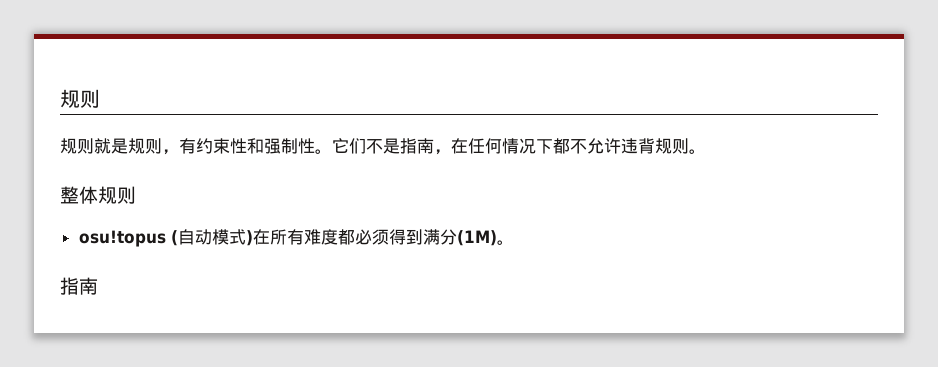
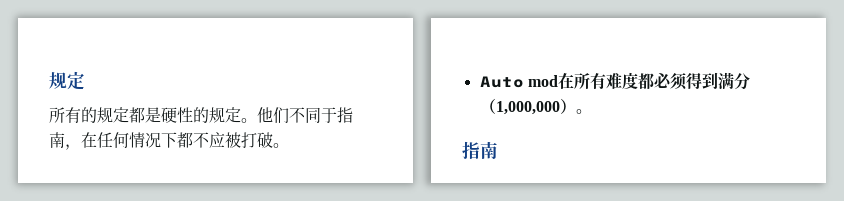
[60,89,100,108] [60,138,400,155] 规则 // 规则就是规则，有约束性和强制性。它们不是 -> [49,71,85,90] [49,107,337,124] 规定 // 所有的规定都是硬性的规定。他们不同于
[587,138,706,154] [60,186,136,204] [78,229,253,247] 允许违背规则。 // 整体规则 // osu!topus (自动模式) -> [209,132,289,148] [479,75,558,88] 应被打破。 // Auto mod
[456,230,497,246] (1M) -> [479,98,576,115] （1,000,000）

